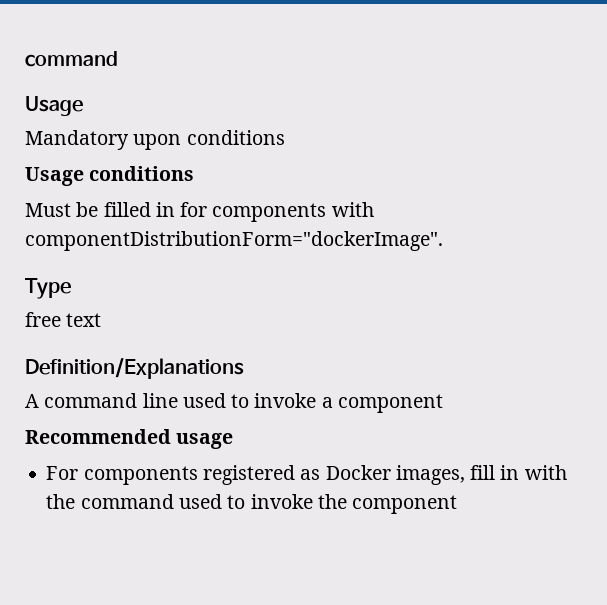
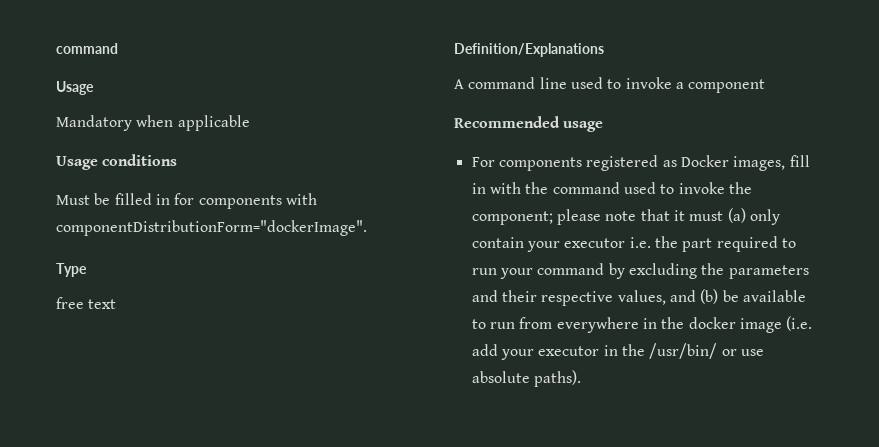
[133,130,285,150] upon conditions -> [136,115,250,131] when applicable
[352,495,458,514] component -> [471,208,780,225] [471,236,796,252] [471,263,809,279] [471,289,806,306] [471,316,813,333] [471,343,764,360] [471,370,581,387] component; please note that it must (a) only contain your executor i.e. the part required to run your command by excluding the parameters and their respective values, and (b) be available to run from everywhere in the docker image (i.e. add your executor in the /usr/bin/ or use absolute paths).

